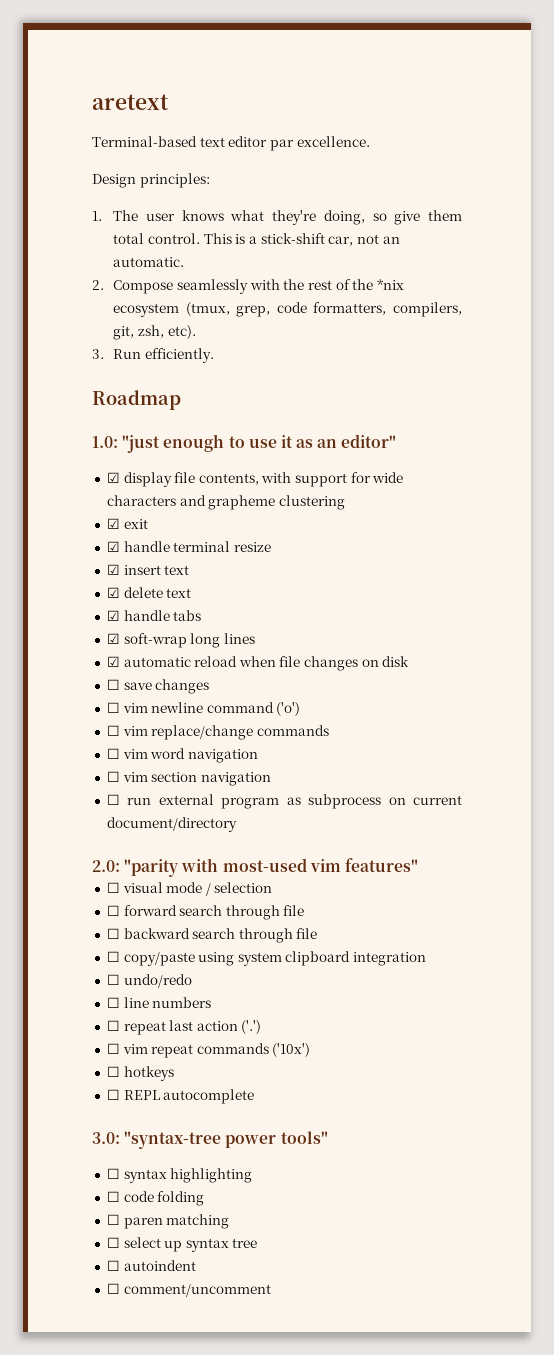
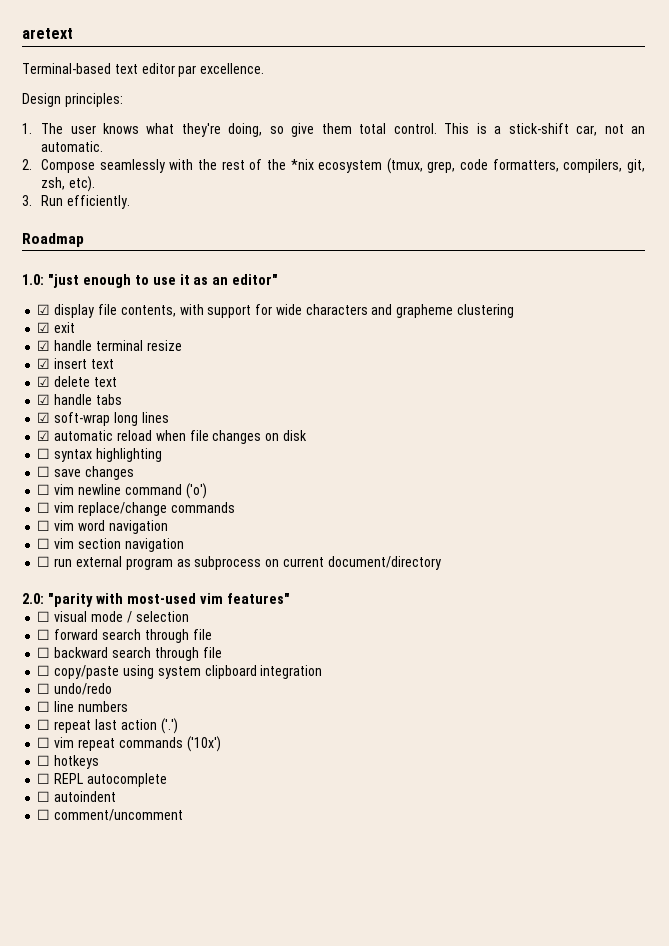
(410, 661) none -> [37,448,162,462] // ☐ syntax highlighting
[92,1131,328,1149] [106,1168,253,1183] [106,1191,205,1206] [106,1214,230,1229] [106,1237,258,1252] // 3.0: "syntax-tree power tools" // ☐ syntax highlighting // ☐ code folding // ☐ paren matching // ☐ select up syntax tree -> (167, 780) none

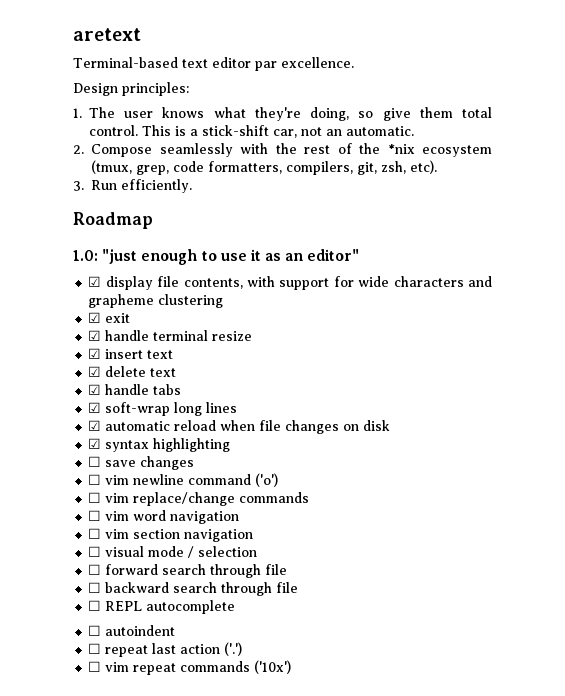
[37,448,51,459] ☐ -> [88,438,102,449] ☑
[37,556,441,570] [22,593,290,607] // ☐ run external program as subprocess on current document/directory // 2.0: "parity with most-used vim features" -> (254, 535) none
[54,665,323,679] [37,683,113,695] [37,701,128,712] copy/paste using system clipboard integration // ☐ undo/redo // ☐ line numbers -> [105,600,236,614] [88,625,176,636] REPL autocomplete // ☐ autoindent
[37,755,100,769] [37,773,167,787] [37,791,117,802] [37,809,184,821] // ☐ hotkeys // ☐ REPL autocomplete // ☐ autoindent // ☐ comment/uncomment -> (292, 667) none

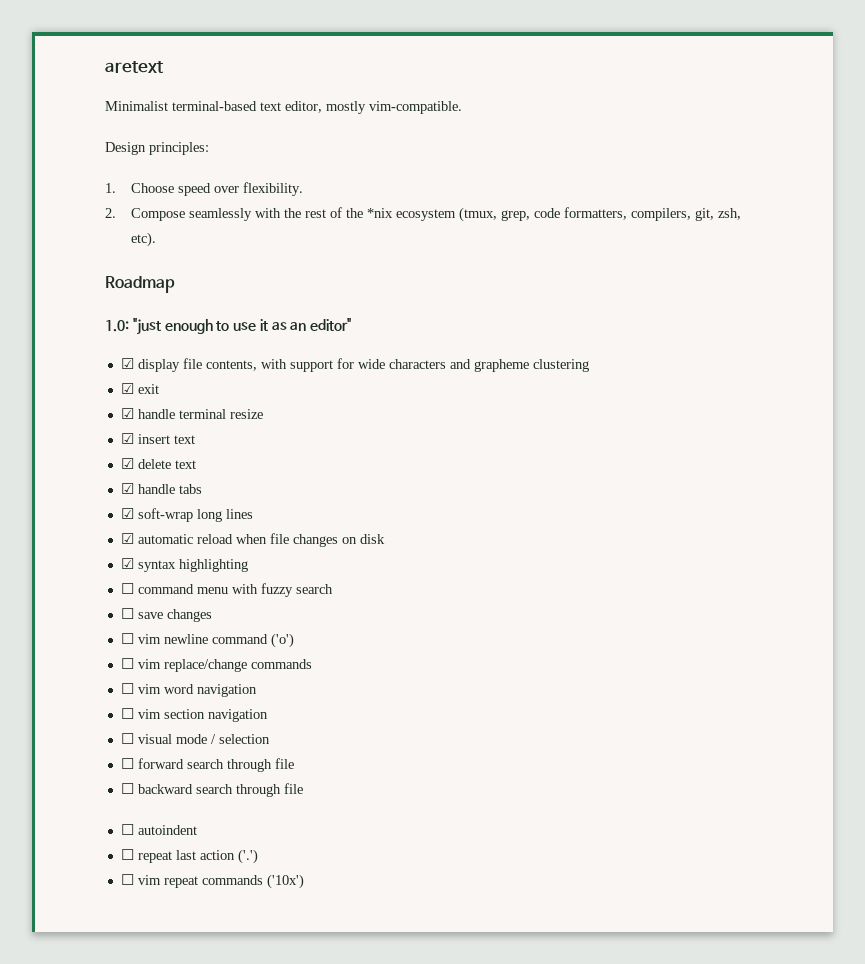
[73,57,354,71] [73,82,189,96] [73,107,493,121] [89,125,414,138] Terminal-based text editor par excellence. // Design principles: // 1. The user knows what they're doing, so give them total control. This is a stick-shift car, not an automatic. -> [105,101,462,114] [105,142,209,155] [105,182,304,196] Minimalist terminal-based text editor, mostly vim-compatible. // Design principles: // 1. Choose speed over flexibility.
[73,179,192,193] // 3. Run efficiently. -> (157, 239) none
(231, 445) none -> [120,583,333,597] // ☐ command menu with fuzzy search
[88,600,236,614] // ☐ REPL autocomplete -> (303, 788) none

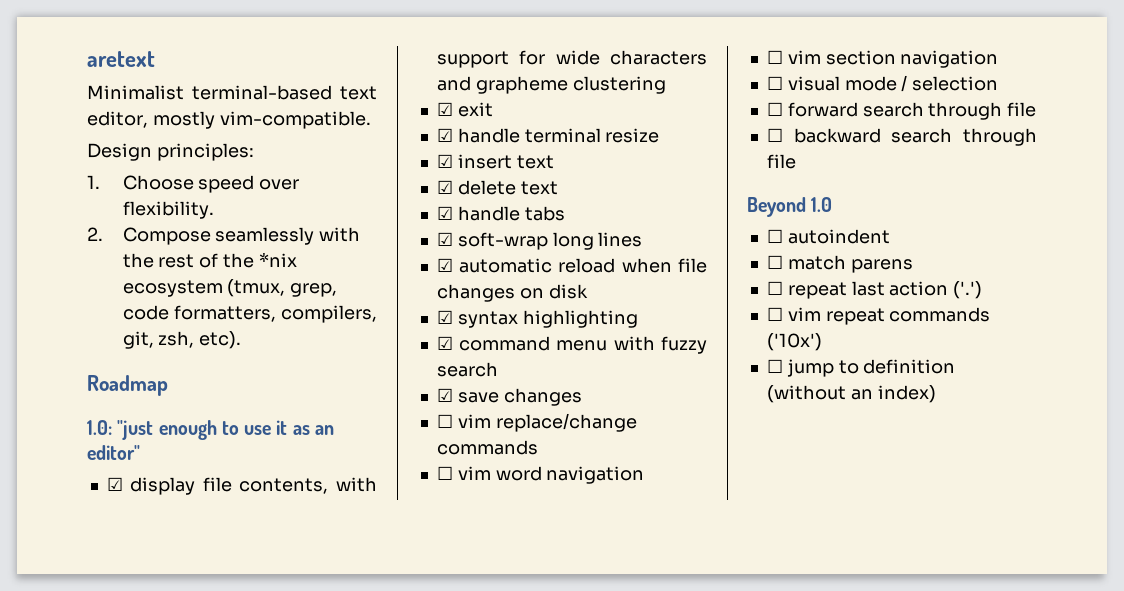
[120,583,134,594] ☐ -> [436,336,453,350] ☑
[120,608,134,619] ☐ -> [436,388,453,402] ☑
[120,633,294,648] // ☐ vim newline command ('o') -> (582, 397) none
(303, 788) none -> [747,197,833,217] // Beyond 1.0
(197, 830) none -> [766,255,913,273] // ☐ match parens
(304, 881) none -> [766,359,956,377] [766,385,936,403] // ☐ jump to definition (without an index)

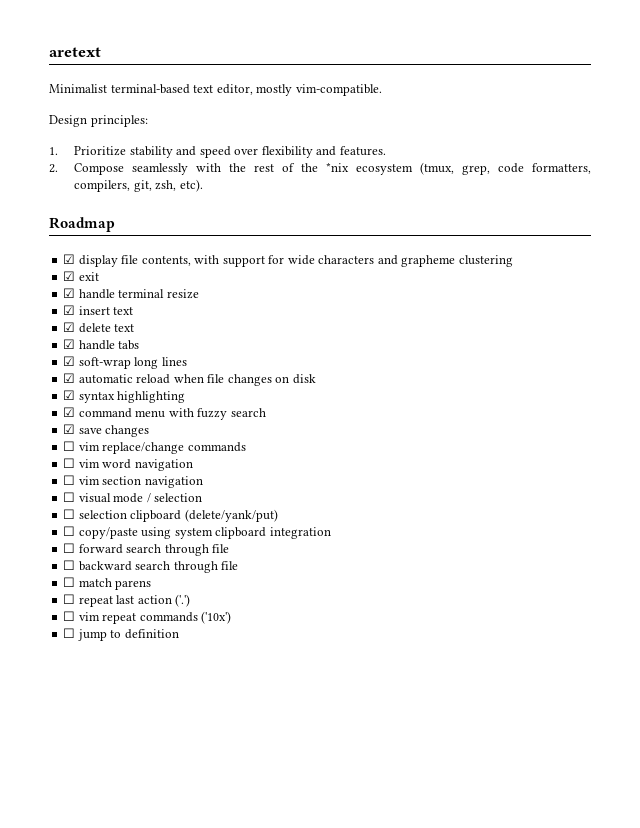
[122,175,300,193] [122,201,214,219] Choose speed over flexibility. -> [74,146,386,158] Prioritize stability and speed over flexibility and features.
[87,420,334,440] [87,445,140,460] // 1.0: "just enough to use it as an editor" -> (115, 224) none
(999, 83) none -> [63,509,278,522] [63,526,331,539] // ☐ selection clipboard (delete/yank/put) // ☐ copy/paste using system clipboard integration
[747,197,833,217] [766,229,890,244] // Beyond 1.0 // ☐ autoindent -> (239, 565) none
[766,385,936,403] (without an index) -> (179, 634) none

